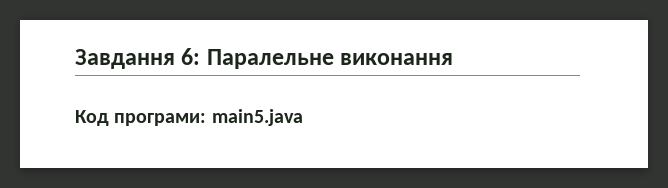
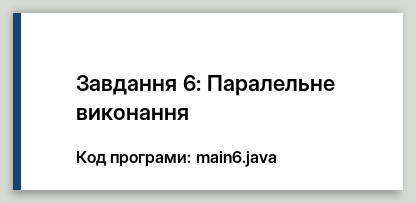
[211,109,303,126] main5.java -> [195,151,277,167] main6.java

